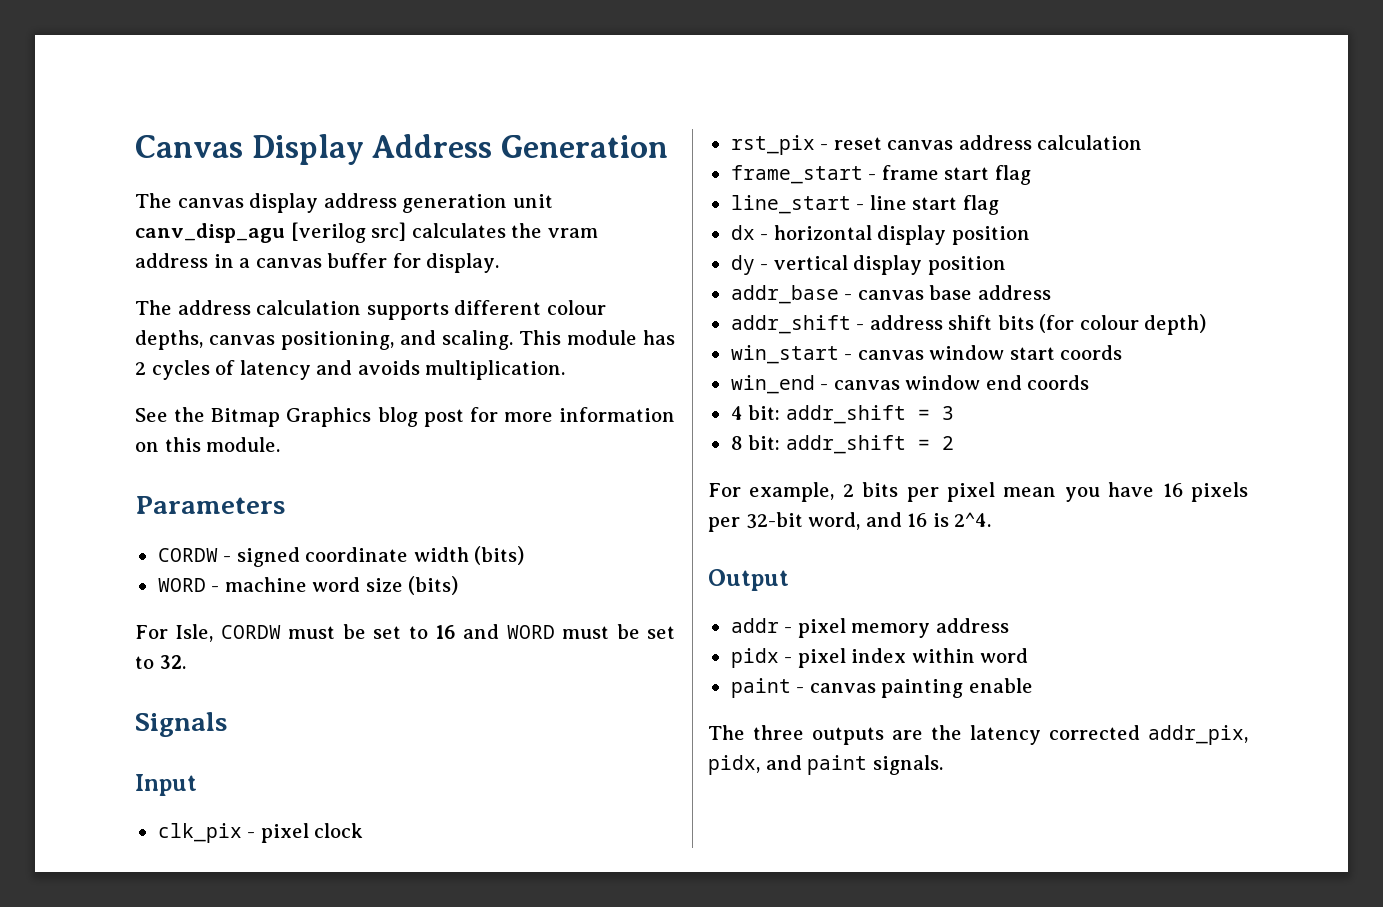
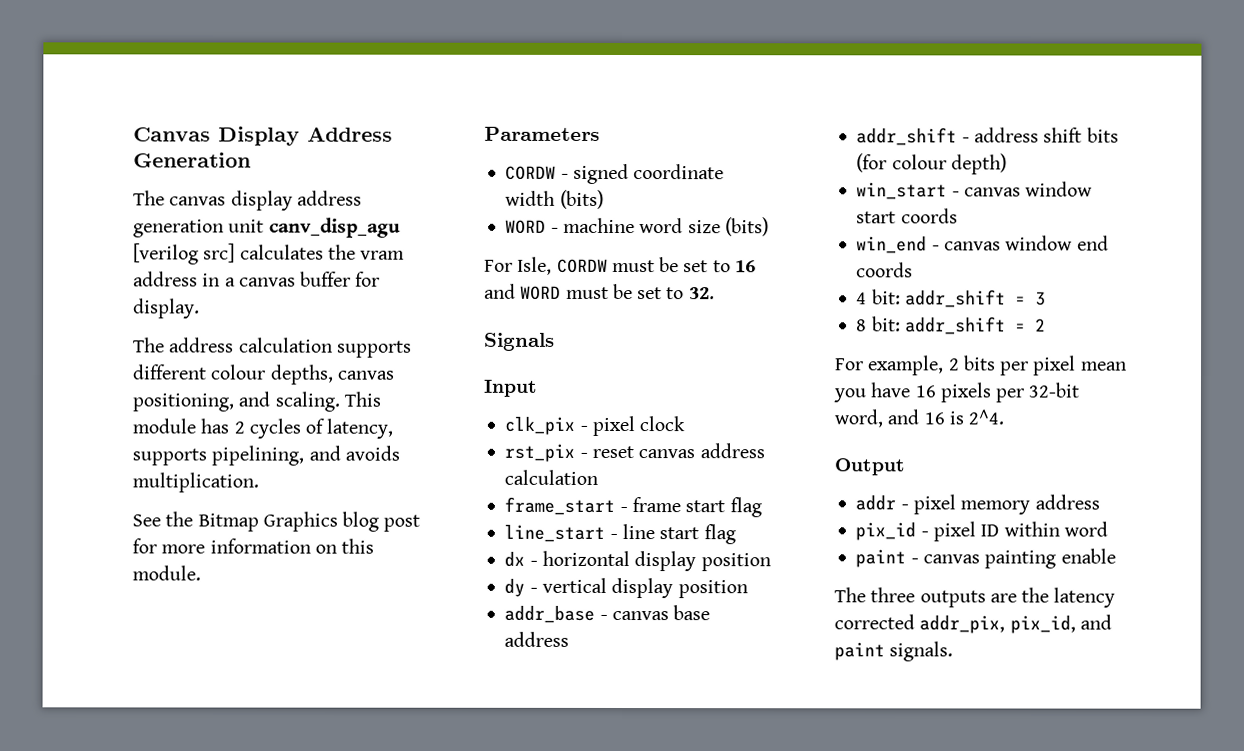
[239,360,311,380] latency -> [326,418,394,439] [132,445,305,466] latency, supports pipelining,
[730,648,907,668] pidx - pixel index -> [855,521,1000,542] pix_id - pixel ID
[708,755,760,775] pidx, -> [1009,615,1076,634] pix_id,

